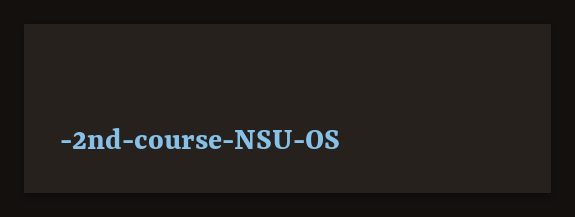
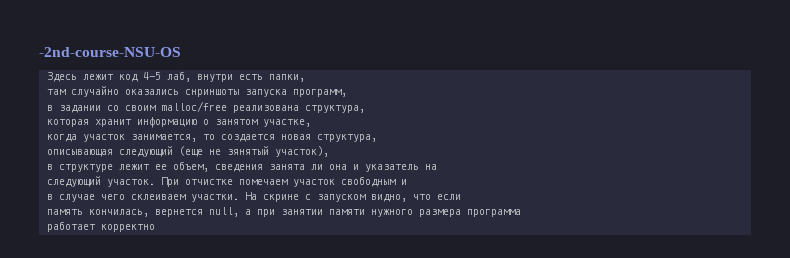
(340, 138) none -> [46,71,305,82] [46,86,347,97] [46,101,365,113] [46,117,311,128] [46,134,377,142] [46,146,329,157] [46,161,437,172] [46,176,407,187] [46,192,461,202] [46,207,521,217] [46,221,155,232] // Здесь лежит код 4-5 лаб, внутри есть папки, // там случайно оказались снриншоты запуска программ, // в задании со своим malloc/free реализована структура, // которая хранит информацию о занятом участке, // когда участок занимается, то создается новая структура, // описывающая следующий (еще не зянятый участок), // в структуре лежит ее объем, сведения занята ли она и указатель на // следующий участок. При отчистке помечаем участок свободным и // в случае чего склеиваем участки. На скрине с запуском видно, что если // память кончилась, вернется null, а при занятии памяти нужного размера программа // работает корректно

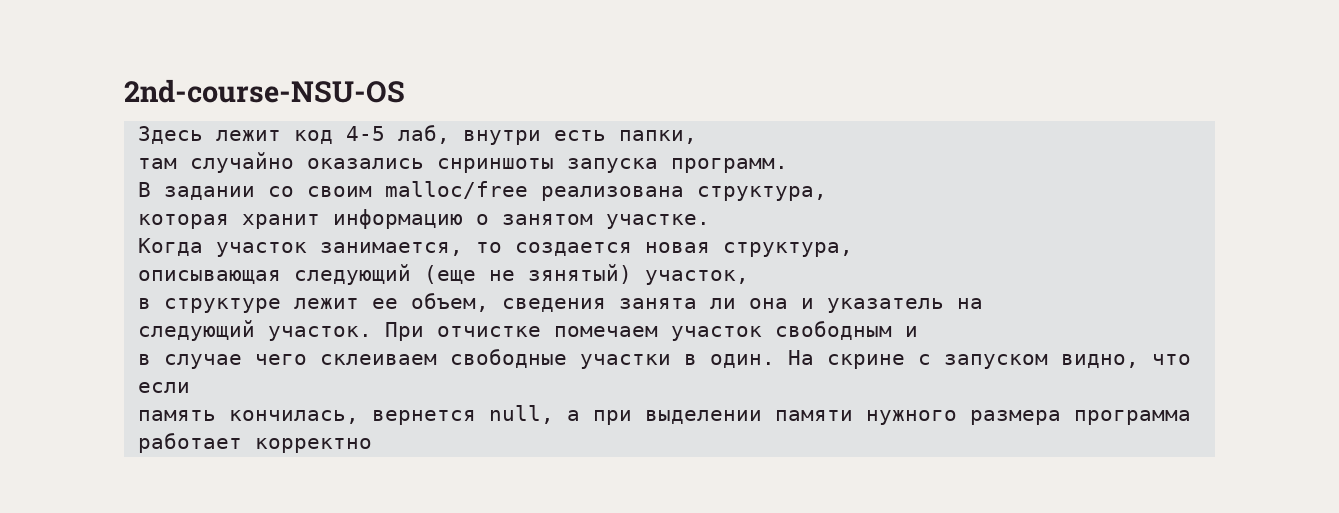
[39,47,181,57] -2nd-course-NSU-OS -> [124,79,405,103] 2nd-course-NSU-OS
[292,89,347,97] [46,105,53,111] программ, // в -> [670,158,788,173] [137,182,151,197] программ. // В
[262,119,311,127] [46,134,77,142] участке, // когда -> [605,214,710,229] [137,238,203,256] участке. // Когда
[226,146,329,157] зянятый участок), -> [527,264,749,285] зянятый) участок,
[190,194,239,202] участки. -> [449,349,775,369] свободные участки в один.
[280,209,323,215] занятии -> [644,410,762,424] выделении

